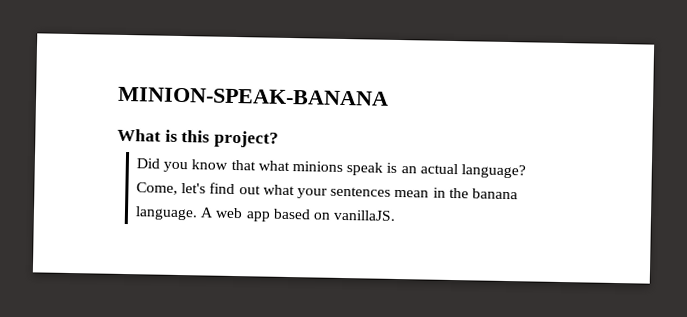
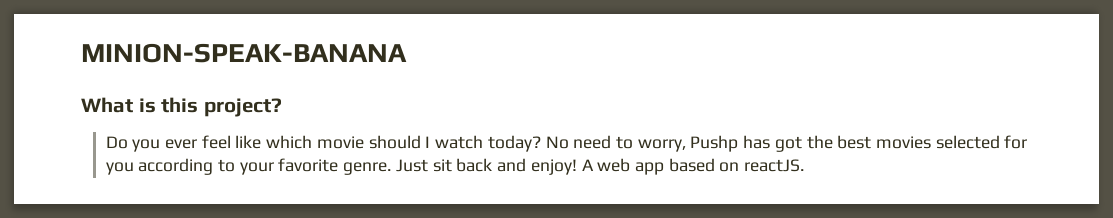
[136,158,526,179] [136,182,518,200] [135,206,199,221] Did you know that what minions speak is an actual language? Come, let's find out what your sentences mean in the banana language. -> [105,135,1028,152] [105,158,577,175] Do you ever feel like which movie should I watch today? No need to worry, Pushp has got the best movies selected for you according to your favorite genre. Just sit back and enjoy!
[333,209,397,221] vanillaJS. -> [744,159,805,172] reactJS.

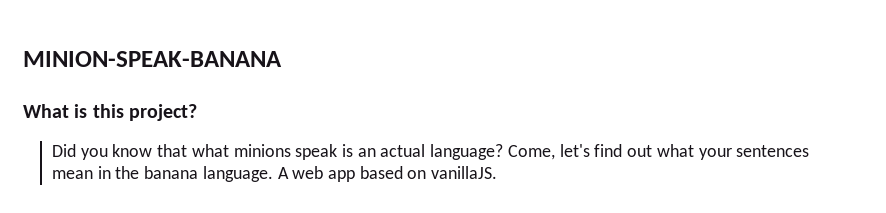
[105,135,1028,152] [105,158,577,175] Do you ever feel like which movie should I watch today? No need to worry, Pushp has got the best movies selected for you according to your favorite genre. Just sit back and enjoy! -> [51,144,810,160] [51,166,273,182] Did you know that what minions speak is an actual language? Come, let's find out what your sentences mean in the banana language.
[744,159,805,172] reactJS. -> [431,166,498,179] vanillaJS.

